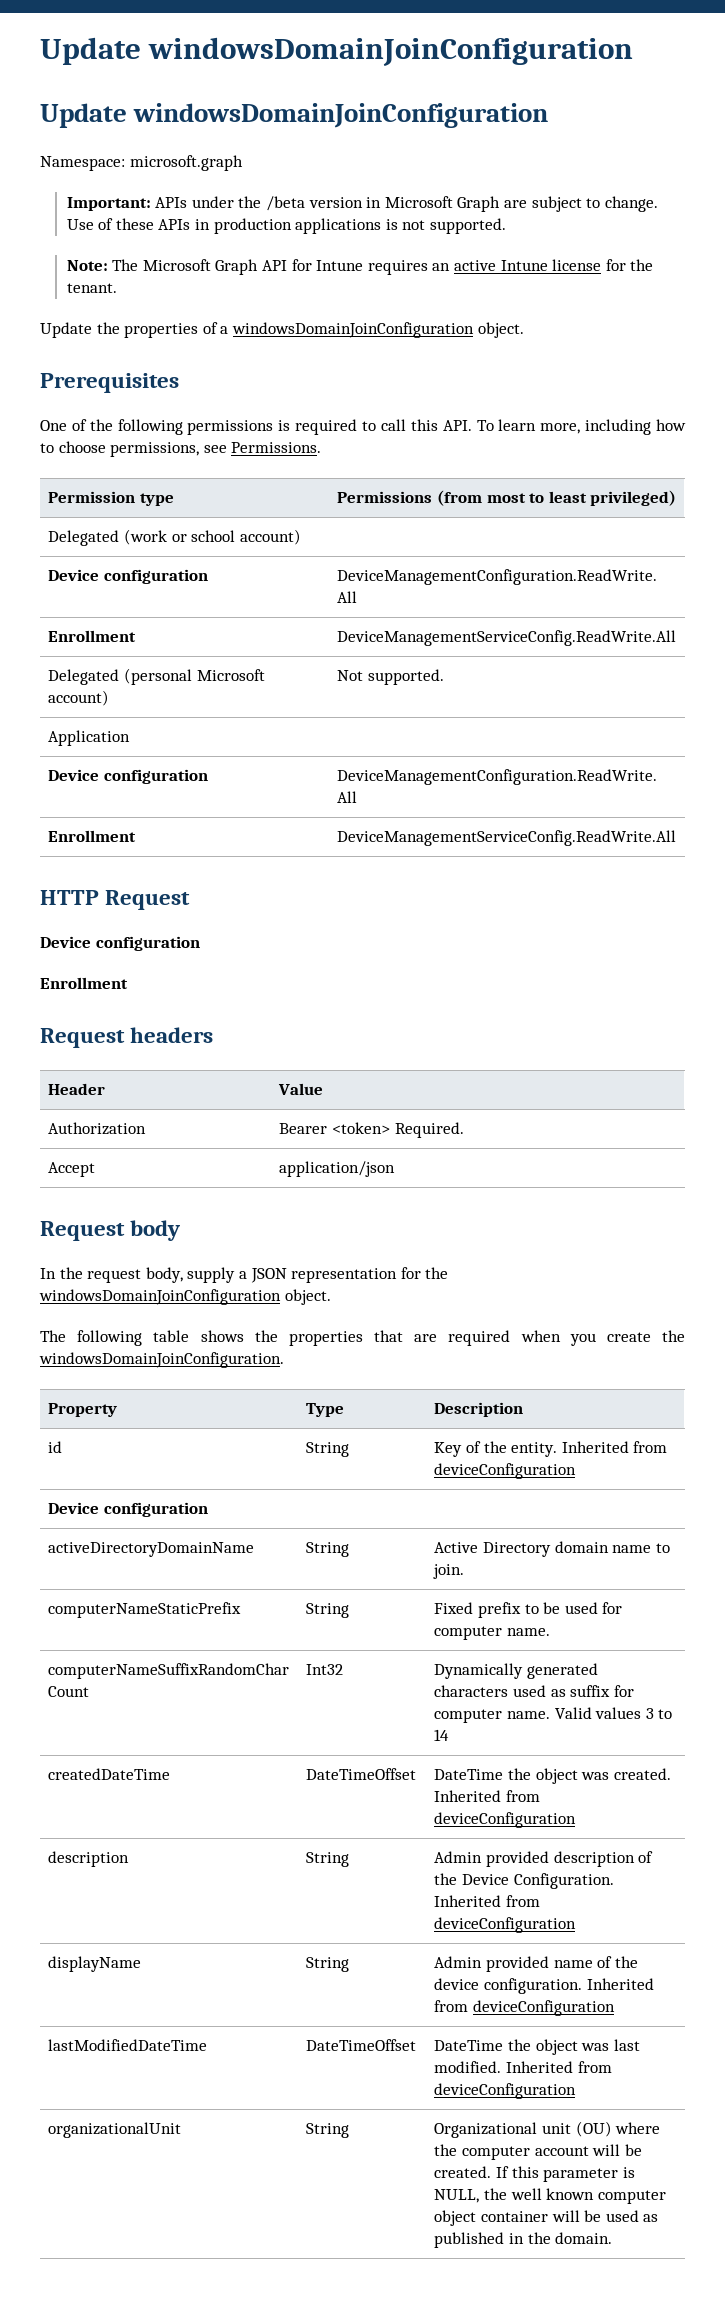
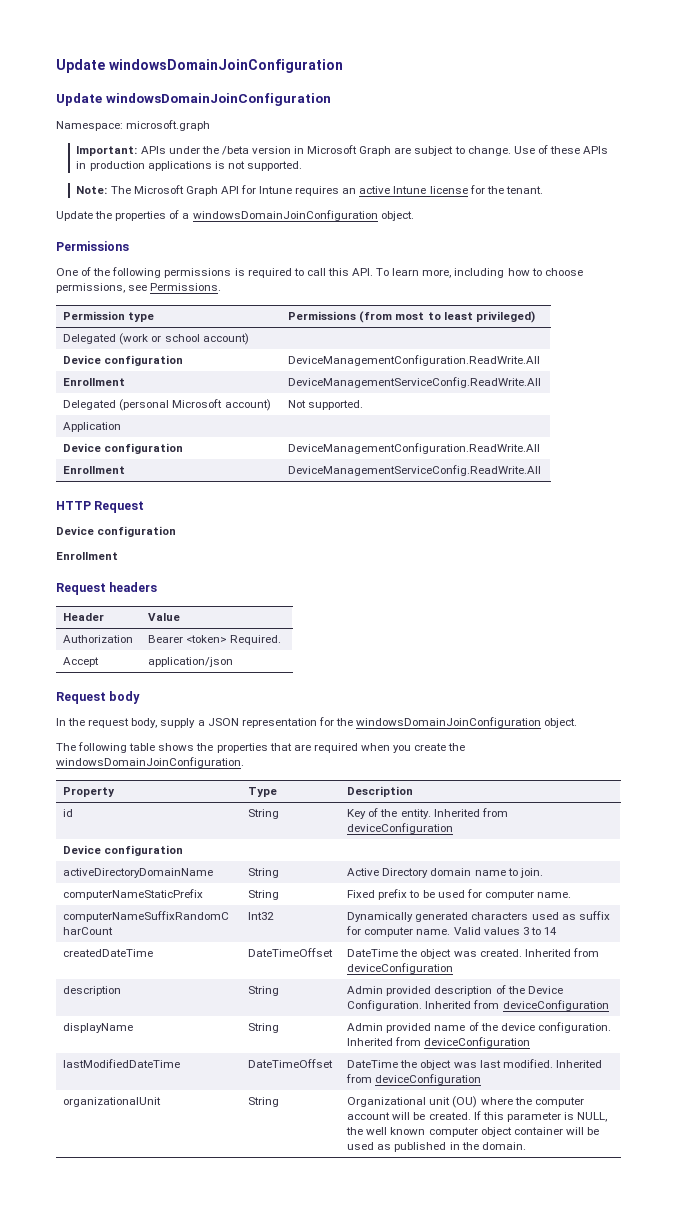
[40,373,179,393] Prerequisites -> [56,241,129,251] Permissions

